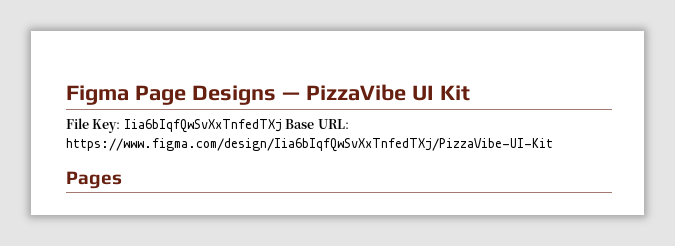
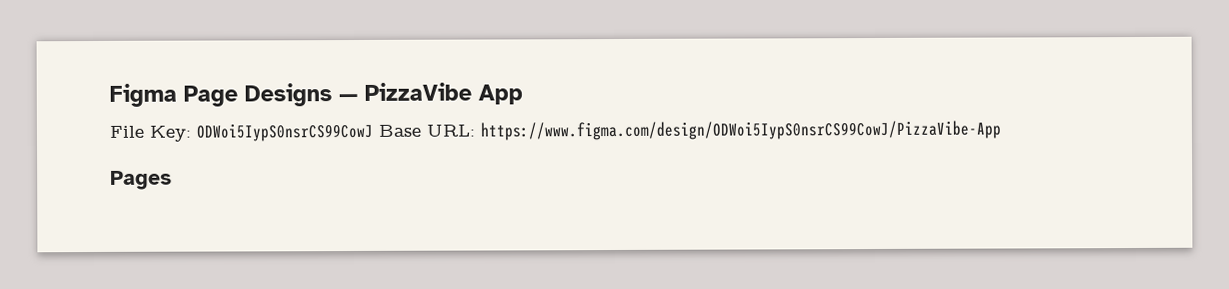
[411,85,470,101] UI Kit -> [478,84,523,105] App
[123,119,282,133] Iia6bIqfQwSvXxTnfedTXj -> [196,122,373,142] ODWoi5IypS0nsrCS99CowJ
[66,138,553,152] https://www.figma.com/design/Iia6bIqfQwSvXxTnfedTXj/PizzaVibe-UI-Kit -> [480,120,1001,141] https://www.figma.com/design/ODWoi5IypS0nsrCS99CowJ/PizzaVibe-App

